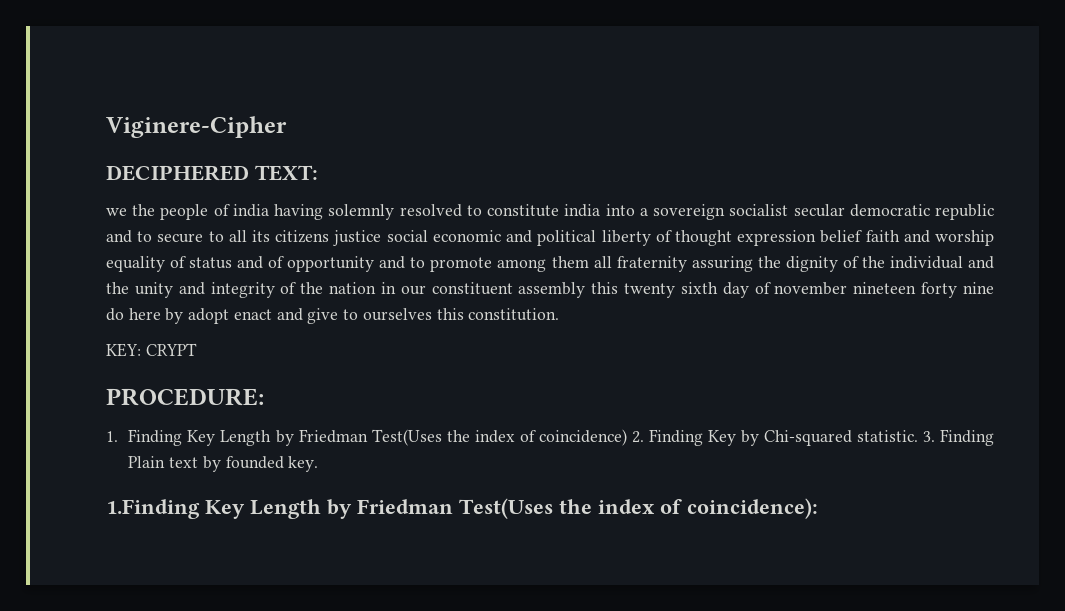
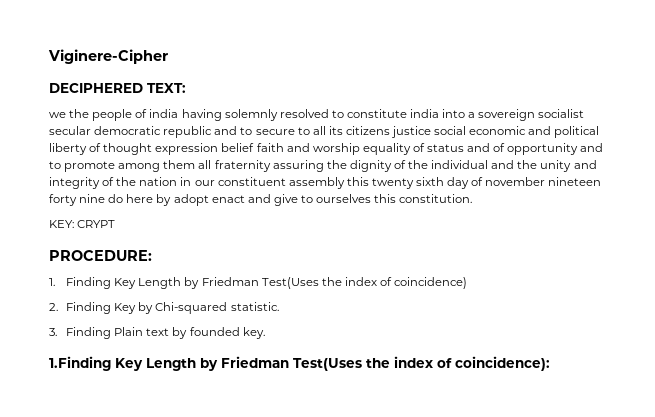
(627, 437) none -> (468, 283) //
(918, 436) none -> (279, 306) //

